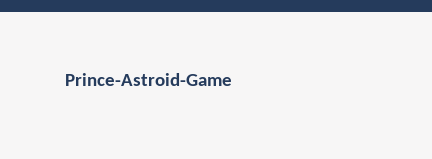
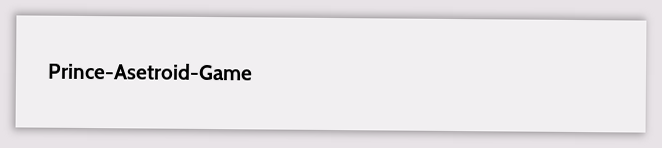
[65,73,232,86] Prince-Astroid-Game -> [47,62,253,81] Prince-Asetroid-Game

